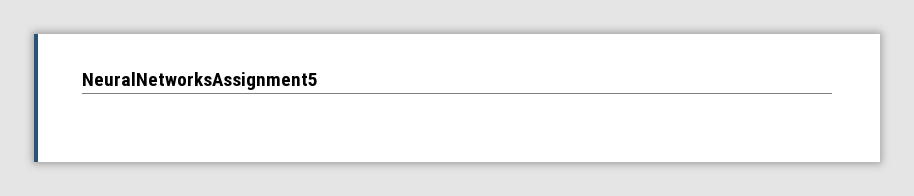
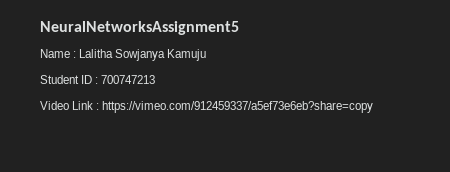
(318, 81) none -> [40,49,207,61] [40,75,156,84] [40,101,374,113] // Name : Lalitha Sowjanya Kamuju // Student ID : 700747213 // Video Link : https://vimeo.com/912459337/a5ef73e6eb?share=copy

